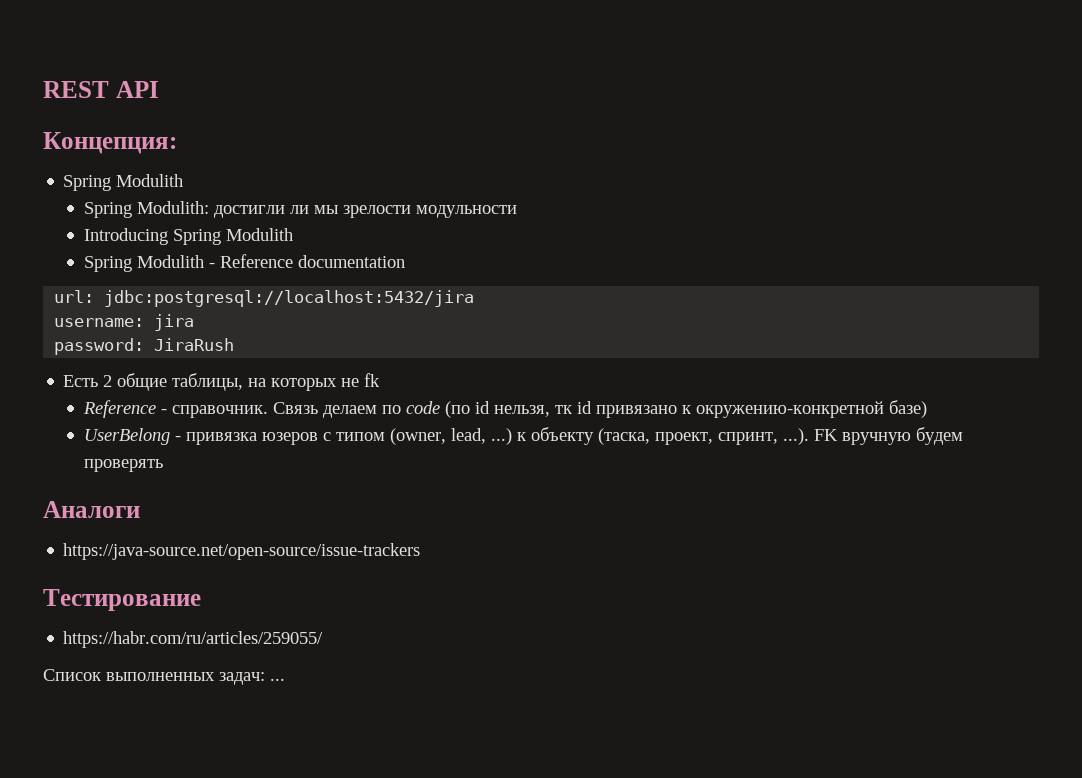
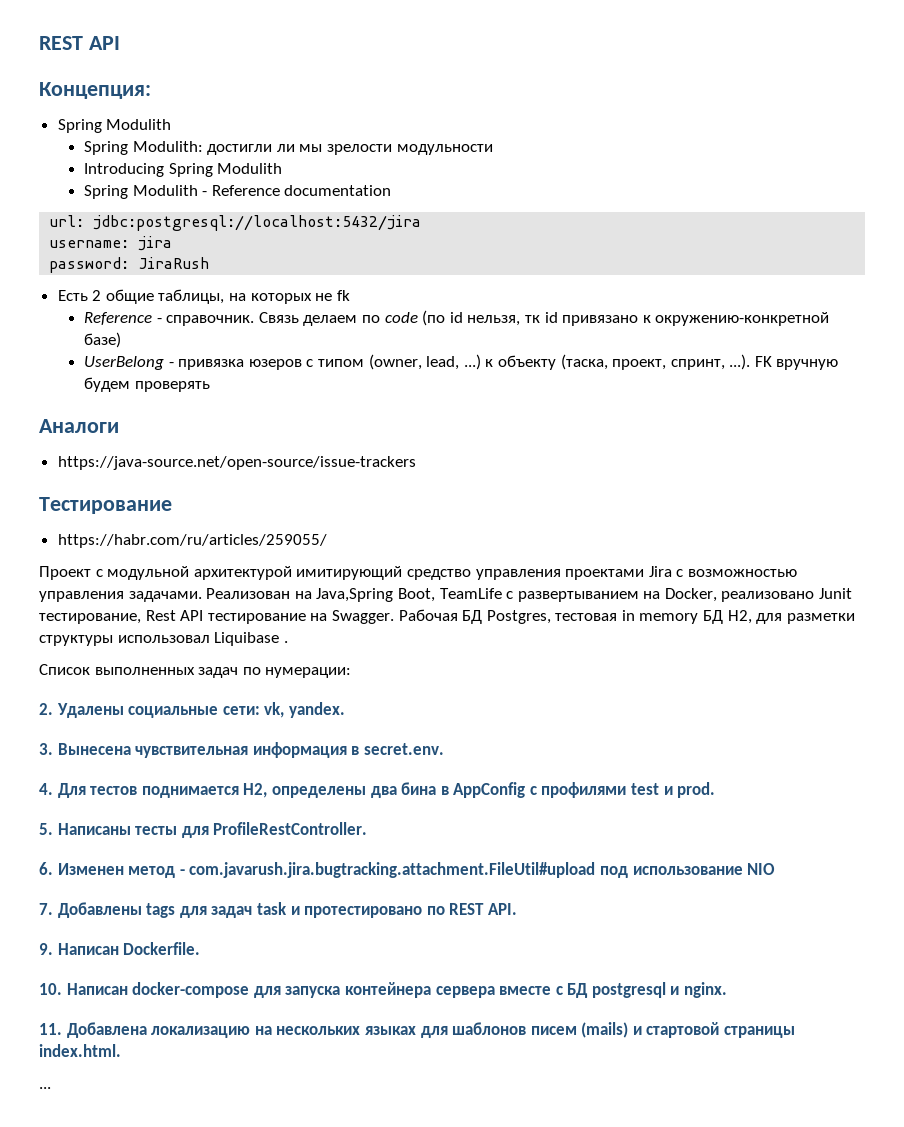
[43,669,265,685] Список выполненных задач: -> [39,566,797,580] [39,588,853,602] [39,609,855,624] [39,632,288,646] [39,664,352,678] [39,702,345,718] [39,742,444,758] [39,782,716,798] [39,822,368,838] [39,862,776,878] [39,902,517,918] [39,942,201,955] [39,982,728,998] [39,1022,796,1038] [39,1044,121,1057] Проект с модульной архитектурой имитирующий средство управления проектами Jira с возможностью управления задачами. Реализован на Java,Spring Boot, TeamLife с развертыванием на Docker, реализовано Junit тестирование, Rest API тестирование на Swagger. Рабочая БД Postgres, тестовая in memory БД H2, для разметки структуры использовал Liquibase . // Список выполненных задач по нумерации: // 2. Удалены социальные сети: vk, yandex. // 3. Вынесена чувствительная информация в secret.env. // 4. Для тестов поднимается H2, определены два бина в AppConfig c профилями test и prod. // 5. Написаны тесты для ProfileRestController. // 6. Изменен метод - com.javarush.jira.bugtracking.attachment.FileUtil#upload под использование NIO // 7. Добавлены tags для задач task и протестировано по REST API. // 9. Написан Dockerfile. // 10. Написан docker-compose для запуска контейнера сервера вместе с БД postgresql и nginx. // 11. Добавлена локализацию на нескольких языках для шаблонов писем (mails) и стартовой страницы index.html. //

